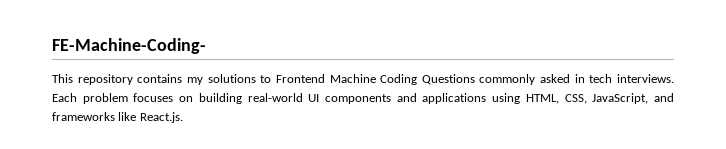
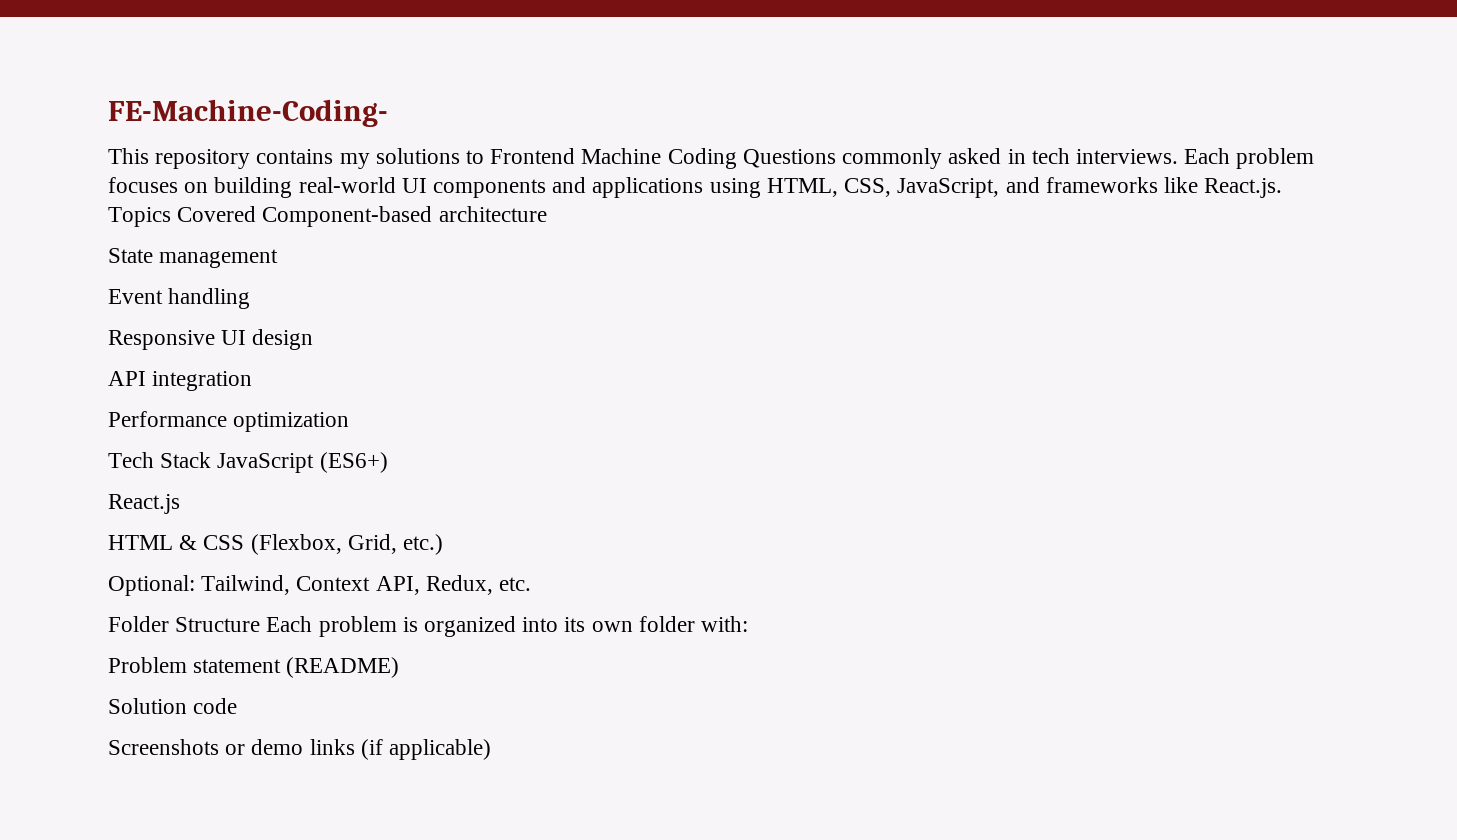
(183, 117) none -> [108,206,547,227] [108,248,279,268] [108,288,251,309] [108,329,314,350] [108,371,253,391] [108,411,350,432] [108,452,388,473] [108,494,180,514] [108,534,444,555] [108,575,532,596] [108,616,749,637] [108,657,400,678] [108,698,238,714] [108,739,492,760] Topics Covered Component-based architecture // State management // Event handling // Responsive UI design // API integration // Performance optimization // Tech Stack JavaScript (ES6+) // React.js // HTML & CSS (Flexbox, Grid, etc.) // Optional: Tailwind, Context API, Redux, etc. // Folder Structure Each problem is organized into its own folder with: // Problem statement (README) // Solution code // Screenshots or demo links (if applicable)

